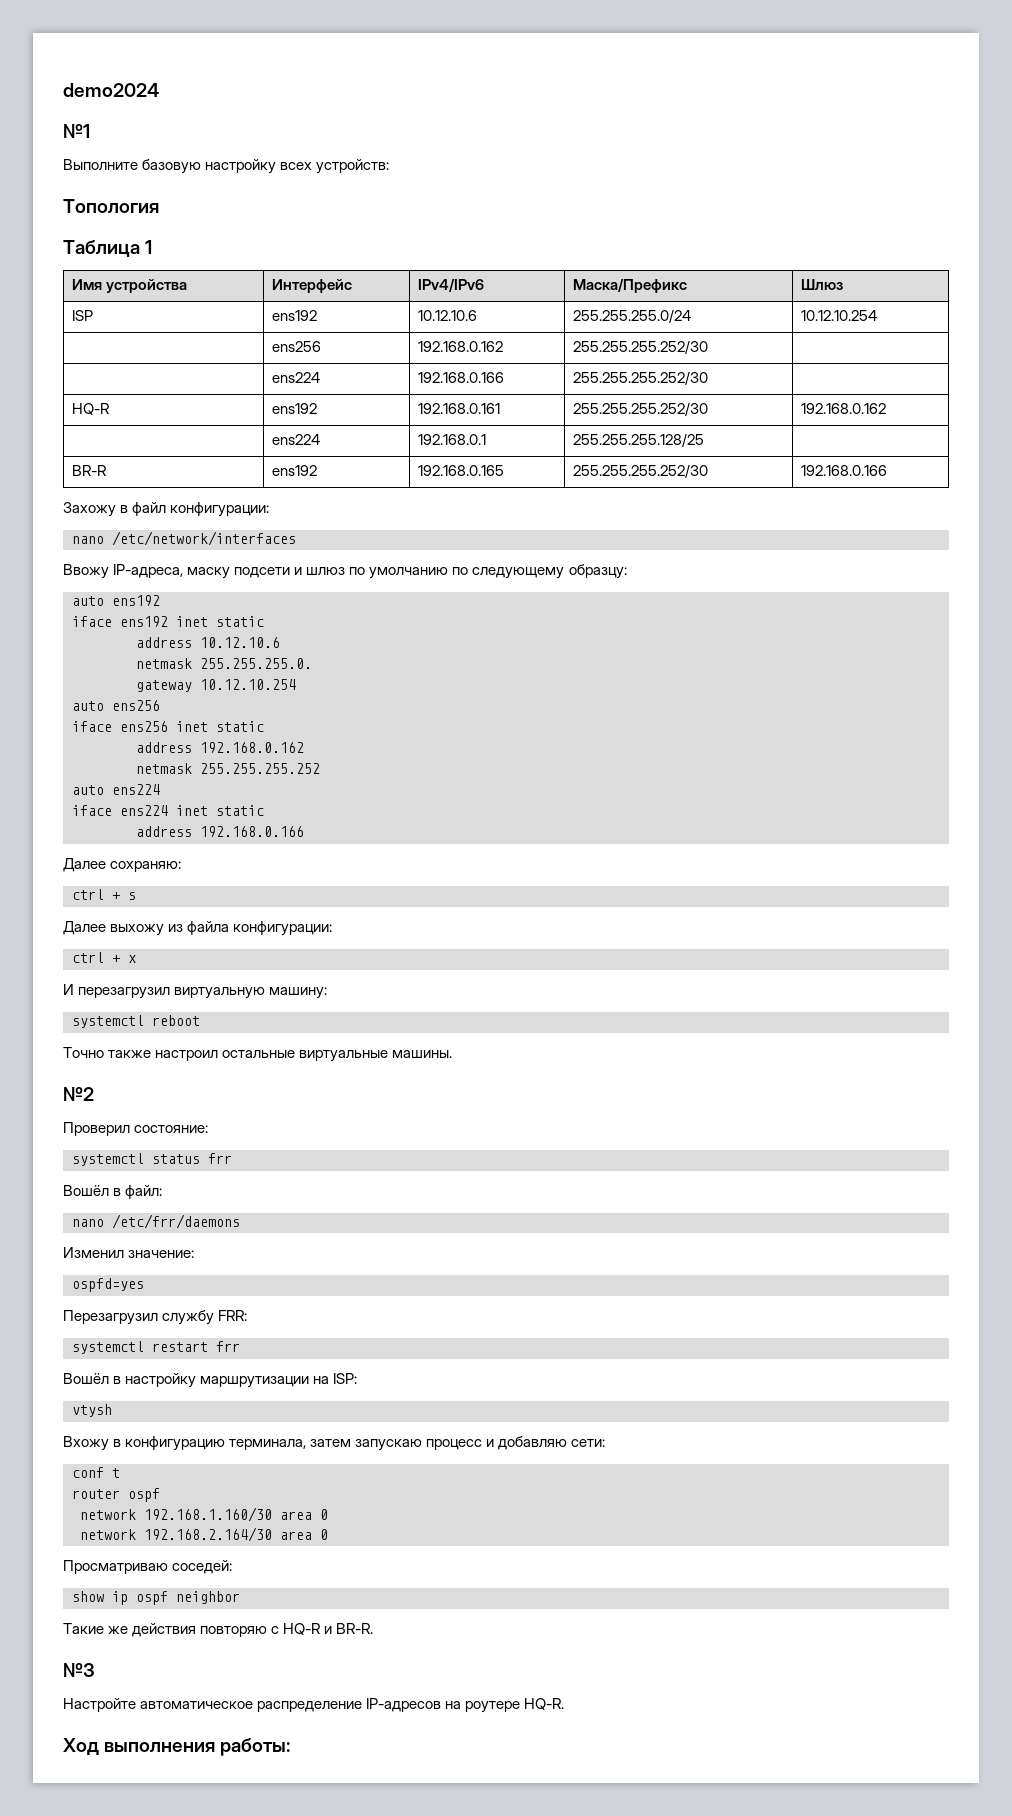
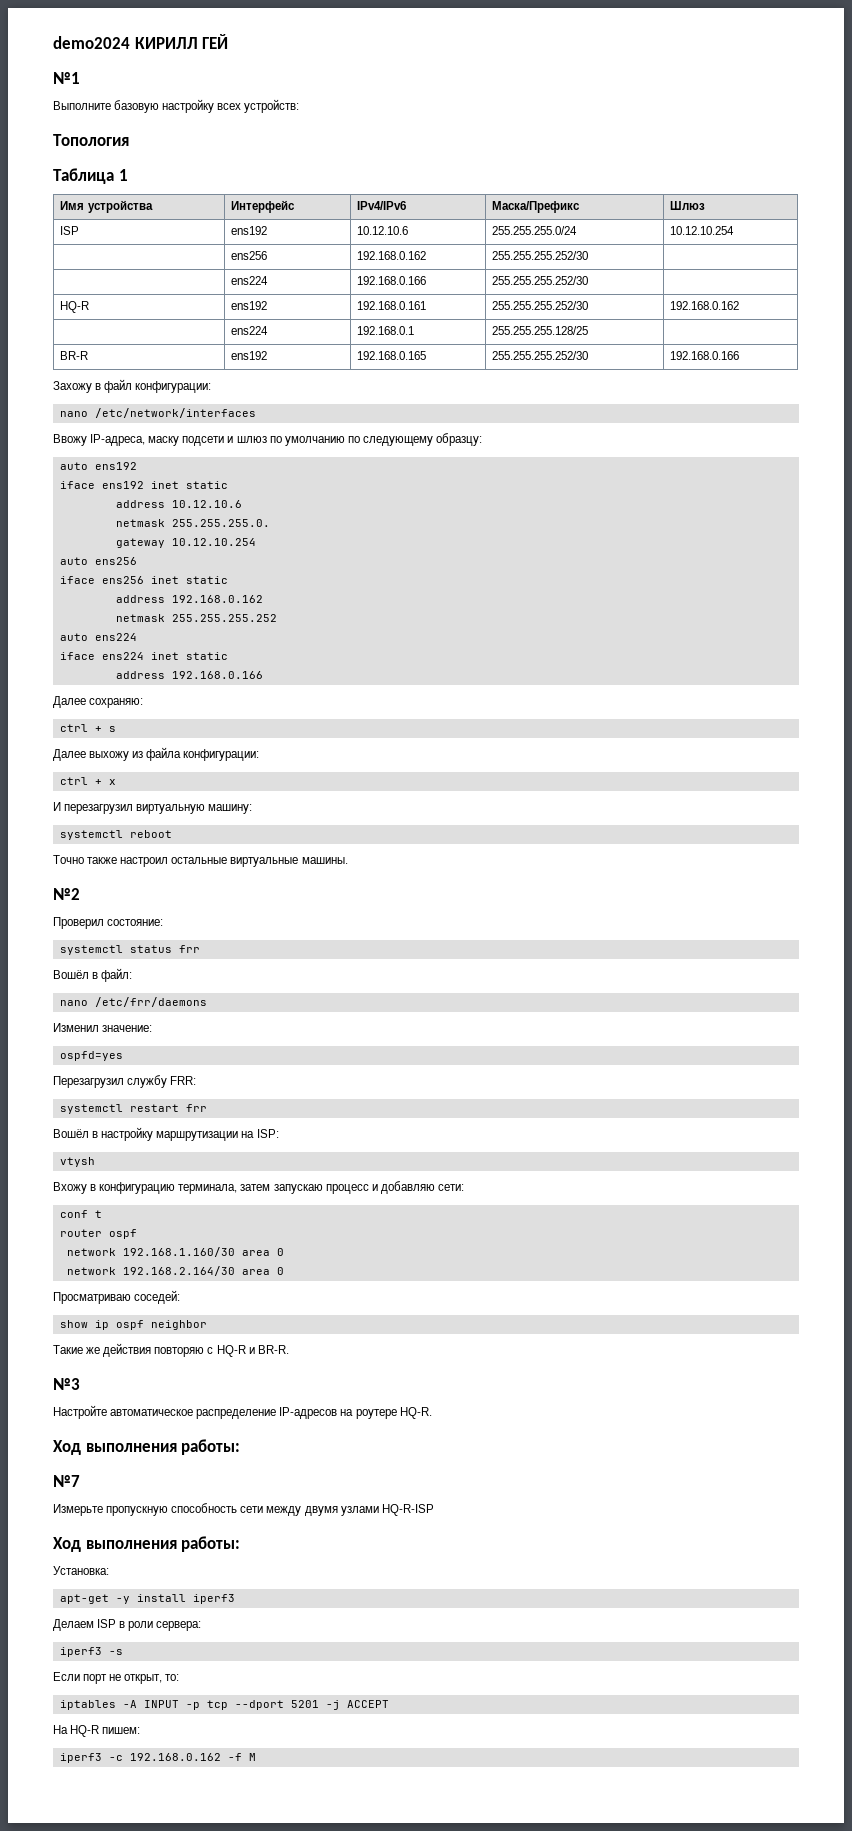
(159, 90) none -> [134,34,229,49] КИРИЛЛ ГЕЙ
(291, 1747) none -> [53,1475,80,1487] [53,1503,434,1516] [53,1536,241,1552] [53,1566,109,1575] [59,1594,235,1604] [53,1619,202,1631] [59,1647,123,1657] [53,1672,180,1684] [59,1700,389,1710] [53,1725,141,1737] [59,1753,256,1763] // №7 // Измерьте пропускную способность сети между двумя узлами HQ-R-ISP // Ход выполнения работы: // Установка: // apt-get -y install iperf3 // Делаем ISP в роли сервера: // iperf3 -s // Если порт не открыт, то: // iptables -A INPUT -p tcp --dport 5201 -j ACCEPT // На HQ-R пишем: // iperf3 -c 192.168.0.162 -f M

